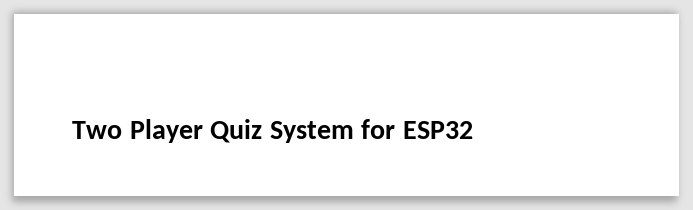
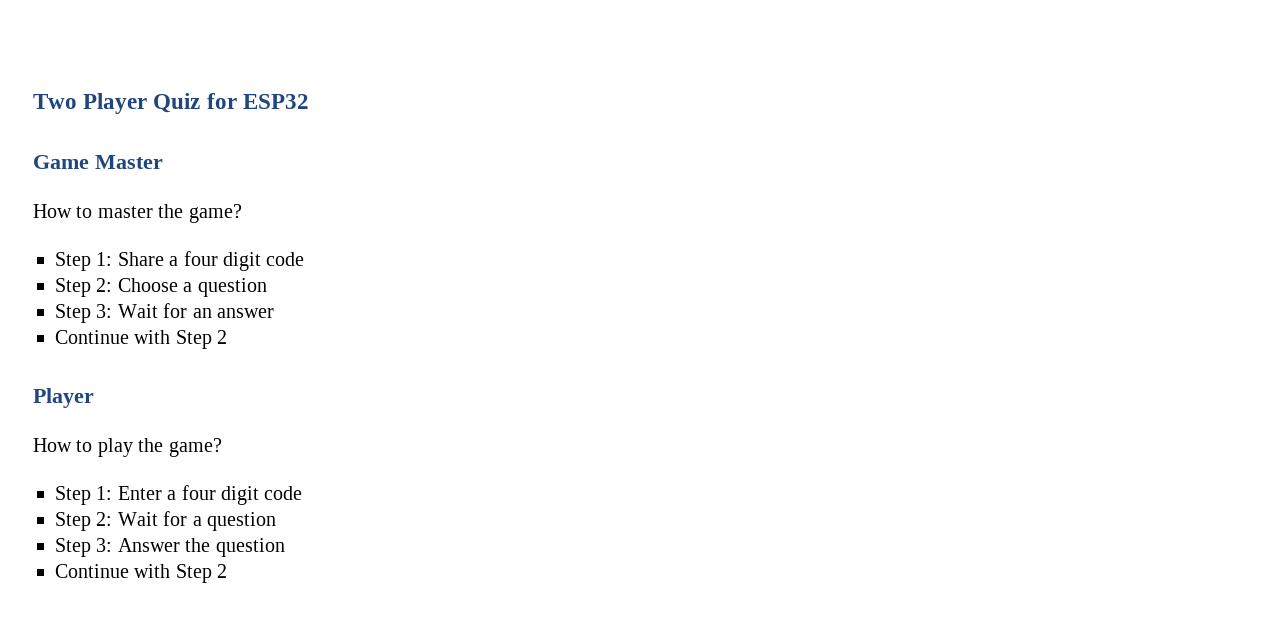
[269,121,354,143] System -> (201, 103) none
(473, 130) none -> [33,155,163,169] [33,204,242,223] [55,251,305,271] [55,278,267,297] [55,303,274,323] [55,330,228,349] [33,388,94,408] [33,438,222,457] [55,485,303,505] [55,511,276,531] [55,538,285,557] [55,564,228,583] // Game Master // How to master the game? // Step 1: Share a four digit code // Step 2: Choose a question // Step 3: Wait for an answer // Continue with Step 2 // Player // How to play the game? // Step 1: Enter a four digit code // Step 2: Wait for a question // Step 3: Answer the question // Continue with Step 2

